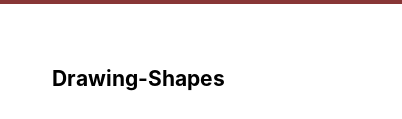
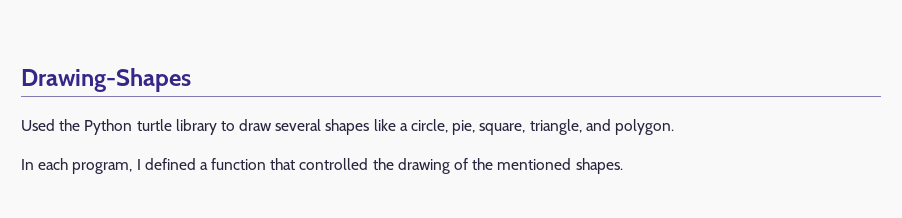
(225, 80) none -> [21,119,674,135] [21,158,623,174] // Used the Python turtle library to draw several shapes like a circle, pie, square, triangle, and polygon. // In each program, I defined a function that controlled the drawing of the mentioned shapes.

